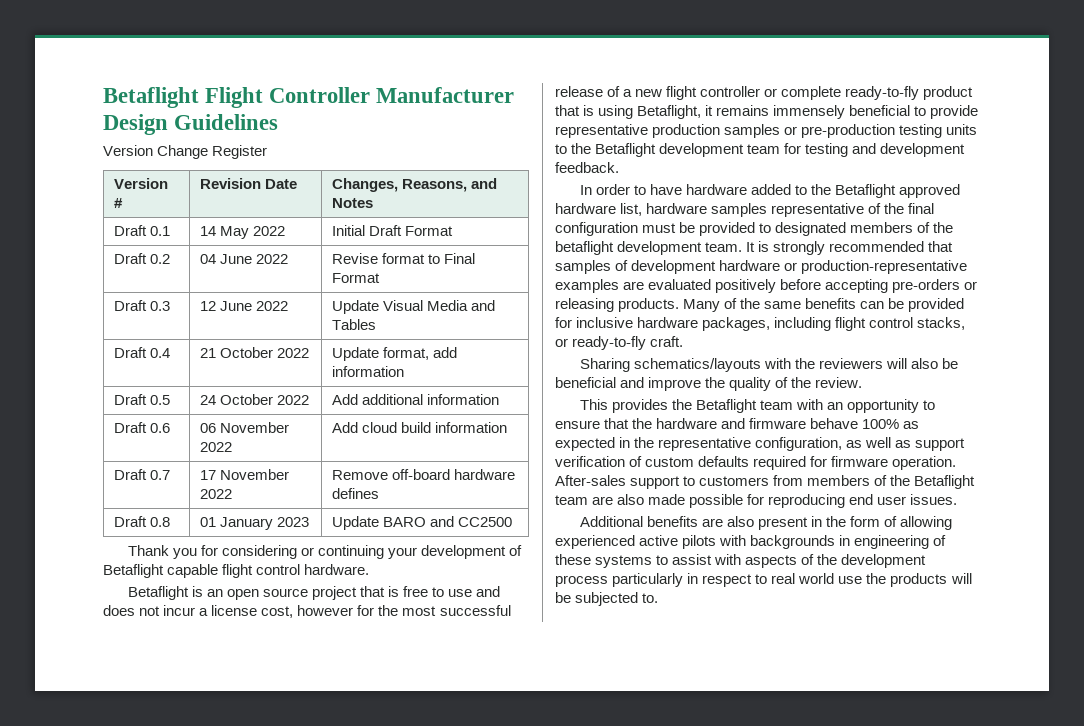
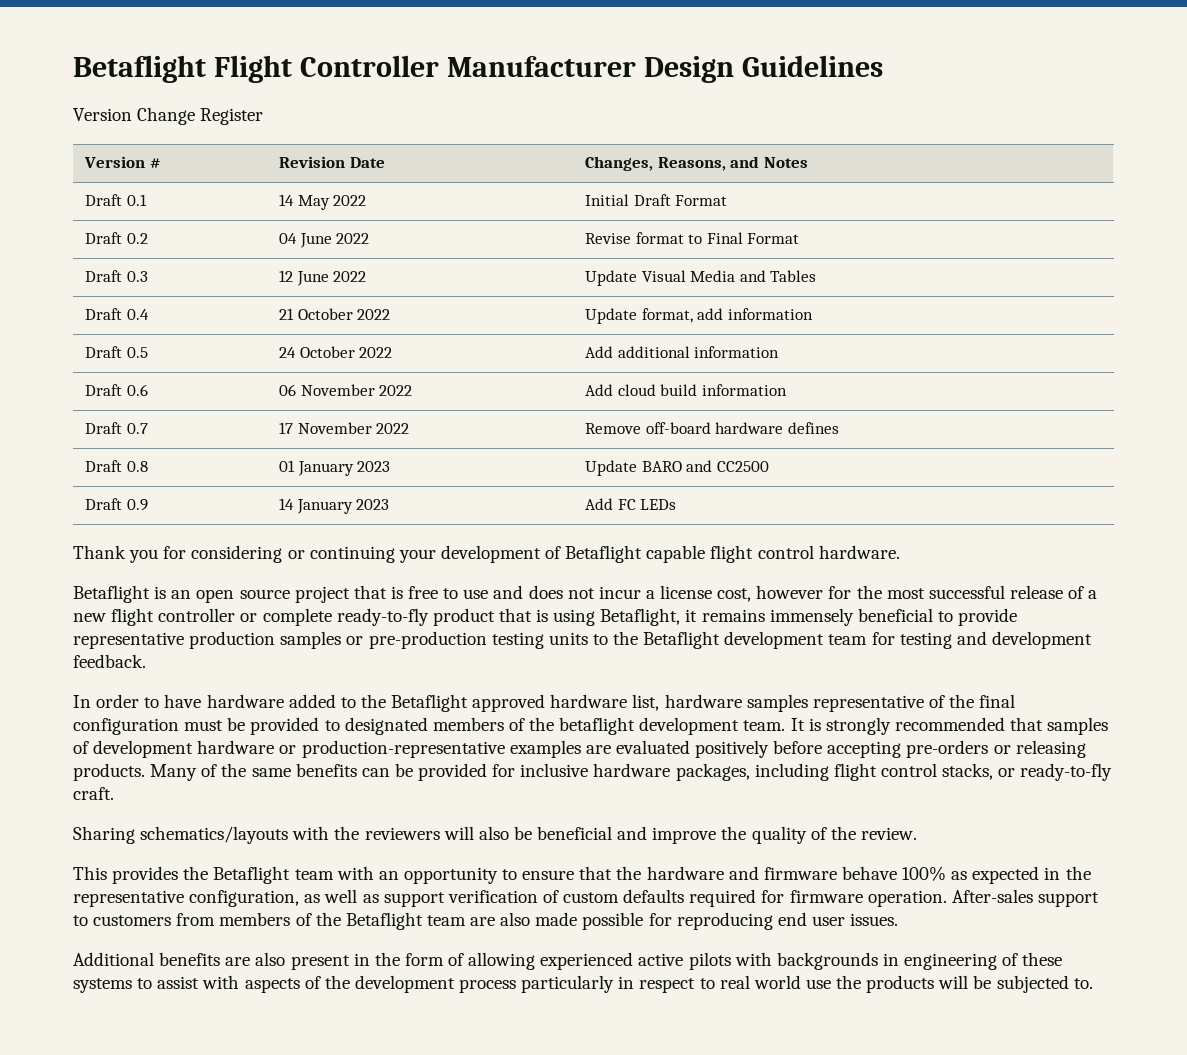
(513, 522) none -> [84,498,148,511] [278,498,390,514] [584,498,677,510] // Draft 0.9 | 14 January 2023 | Add FC LEDs

